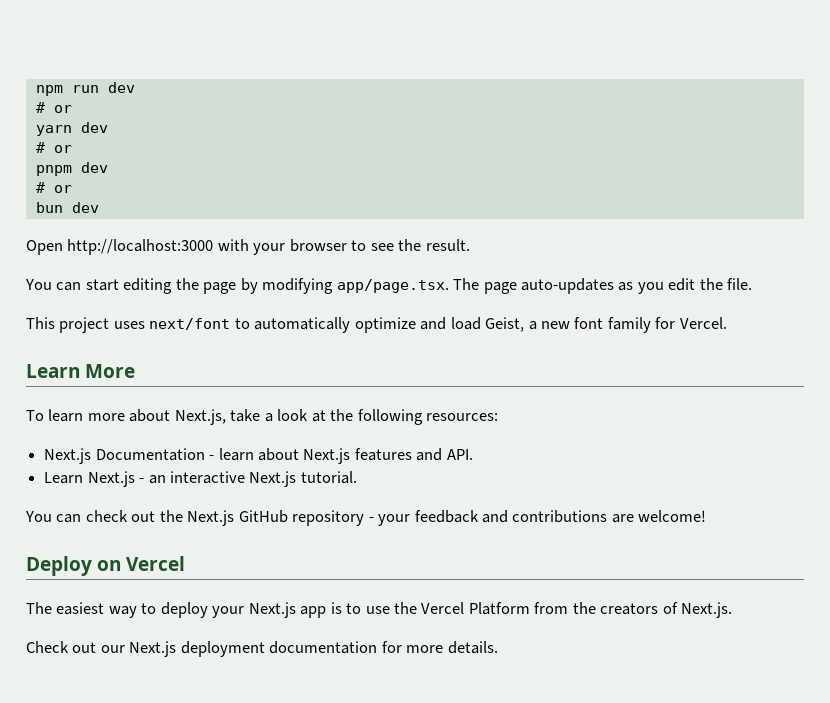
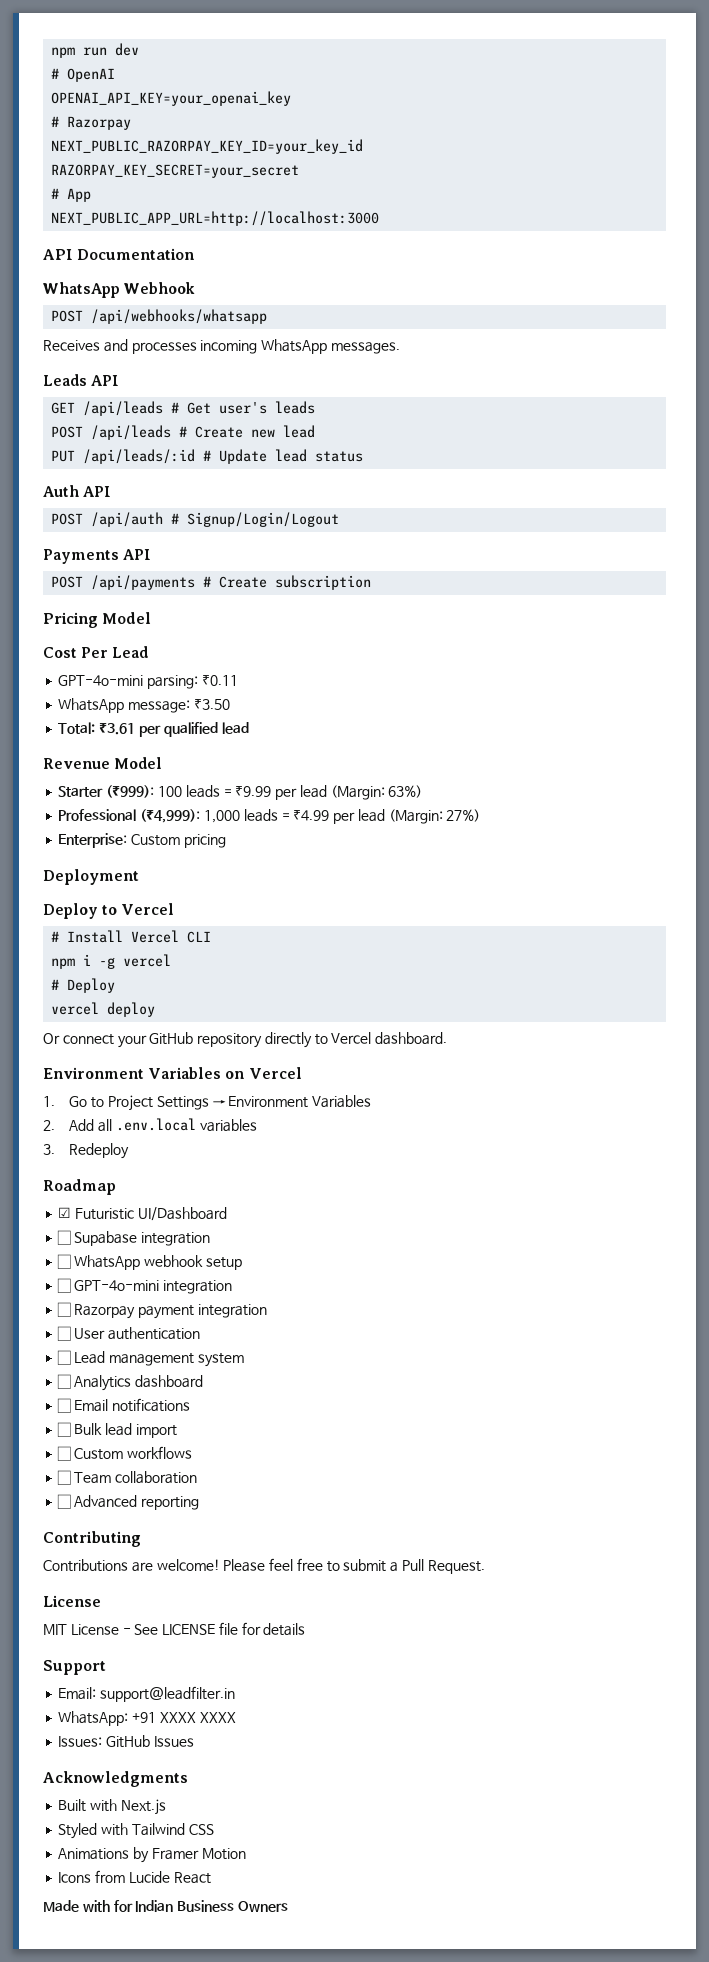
[53,105,72,113] [35,122,108,136] [35,142,72,153] [35,162,108,176] [35,182,72,193] [35,202,99,213] [26,239,470,255] [25,278,753,294] [26,317,727,333] [26,364,136,378] [26,409,499,425] [44,448,473,464] [44,471,357,487] [25,510,707,526] [26,556,186,576] [26,602,733,618] [26,641,498,657] or // yarn dev // # or // pnpm dev // # or // bun dev // Open http://localhost:3000 with your browser to see the result. // You can start editing the page by modifying app/page.tsx. The page auto-updates as you edit the file. // This project uses next/font to automatically optimize and load Geist, a new font family for Vercel. // Learn More // To learn more about Next.js, take a look at the following resources: // Next.js Documentation - learn about Next.js features and API. // Learn Next.js - an interactive Next.js tutorial. // You can check out the Next.js GitHub repository - your feedback and contributions are welcome! // Deploy on Vercel // The easiest way to deploy your Next.js app is to use the Vercel Platform from the creators of Next.js. // Check out our Next.js deployment documentation for more details. -> [67,68,116,82] [51,91,292,106] [51,116,132,130] [51,139,364,154] [51,164,300,178] [51,188,92,202] [51,211,380,226] [43,248,196,260] [43,282,196,298] [51,309,268,324] [43,339,400,354] [43,374,120,386] [51,401,316,416] [51,425,316,440] [51,449,364,464] [43,485,112,497] [51,512,340,527] [43,549,152,564] [51,575,372,590] [43,612,152,628] [43,646,149,658] [58,675,238,689] [58,698,230,713] [58,722,249,737] [43,757,163,769] [58,785,423,800] [58,809,481,824] [58,833,226,848] [43,869,139,885] [43,903,175,919] [51,930,212,943] [51,954,172,969] [51,978,116,993] [51,1002,156,1017] [43,1032,448,1048] [43,1067,302,1079] [43,1095,372,1111] [43,1118,257,1132] [43,1143,130,1159] [43,1179,116,1195] [58,1207,227,1221] [57,1230,210,1246] [57,1254,242,1270] [57,1278,232,1294] [57,1302,267,1319] [57,1326,200,1341] [57,1350,244,1367] [57,1374,203,1391] [57,1398,190,1413] [57,1422,177,1438] [57,1446,192,1461] [57,1470,197,1485] [57,1494,199,1510] [43,1531,141,1547] [43,1558,485,1574] [43,1595,101,1607] [43,1622,306,1636] [43,1660,106,1675] [58,1686,236,1702] [58,1711,236,1726] [58,1735,194,1748] [43,1771,188,1787] [58,1799,166,1815] [58,1823,214,1839] [58,1847,246,1863] [58,1870,211,1884] [43,1900,288,1912] OpenAI // OPENAI_API_KEY=your_openai_key // # Razorpay // NEXT_PUBLIC_RAZORPAY_KEY_ID=your_key_id // RAZORPAY_KEY_SECRET=your_secret // # App // NEXT_PUBLIC_APP_URL=http://localhost:3000 // API Documentation // WhatsApp Webhook // POST /api/webhooks/whatsapp // Receives and processes incoming WhatsApp messages. // Leads API // GET /api/leads # Get user's leads // POST /api/leads # Create new lead // PUT /api/leads/:id # Update lead status // Auth API // POST /api/auth # Signup/Login/Logout // Payments API // POST /api/payments # Create subscription // Pricing Model // Cost Per Lead // GPT-4o-mini parsing: ₹0.11 // WhatsApp message: ₹3.50 // Total: ₹3.61 per qualified lead // Revenue Model // Starter (₹999): 100 leads = ₹9.99 per lead (Margin: 63%) // Professional (₹4,999): 1,000 leads = ₹4.99 per lead (Margin: 27%) // Enterprise: Custom pricing // Deployment // Deploy to Vercel // # Install Vercel CLI // npm i -g vercel // # Deploy // vercel deploy // Or connect your GitHub repository directly to Vercel dashboard. // Environment Variables on Vercel // 1. Go to Project Settings → Environment Variables // 2. Add all .env.local variables // 3. Redeploy // Roadmap // ☑ Futuristic UI/Dashboard // ☐ Supabase integration // ☐ WhatsApp webhook setup // ☐ GPT-4o-mini integration // ☐ Razorpay payment integration // ☐ User authentication // ☐ Lead management system // ☐ Analytics dashboard // ☐ Email notifications // ☐ Bulk lead import // ☐ Custom workflows // ☐ Team collaboration // ☐ Advanced reporting // Contributing // Contributions are welcome! Please feel free to submit a Pull Request. // License // MIT License - See LICENSE file for details // Support // Email: support@leadfilter.in // WhatsApp: +91 XXXX XXXX // Issues: GitHub Issues // Acknowledgments // Built with Next.js // Styled with Tailwind CSS // Animations by Framer Motion // Icons from Lucide React // Made with for Indian Business Owners

